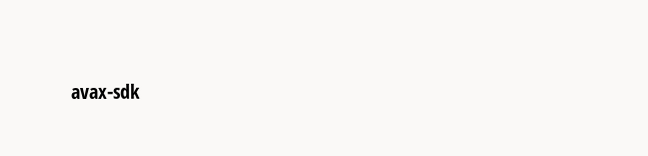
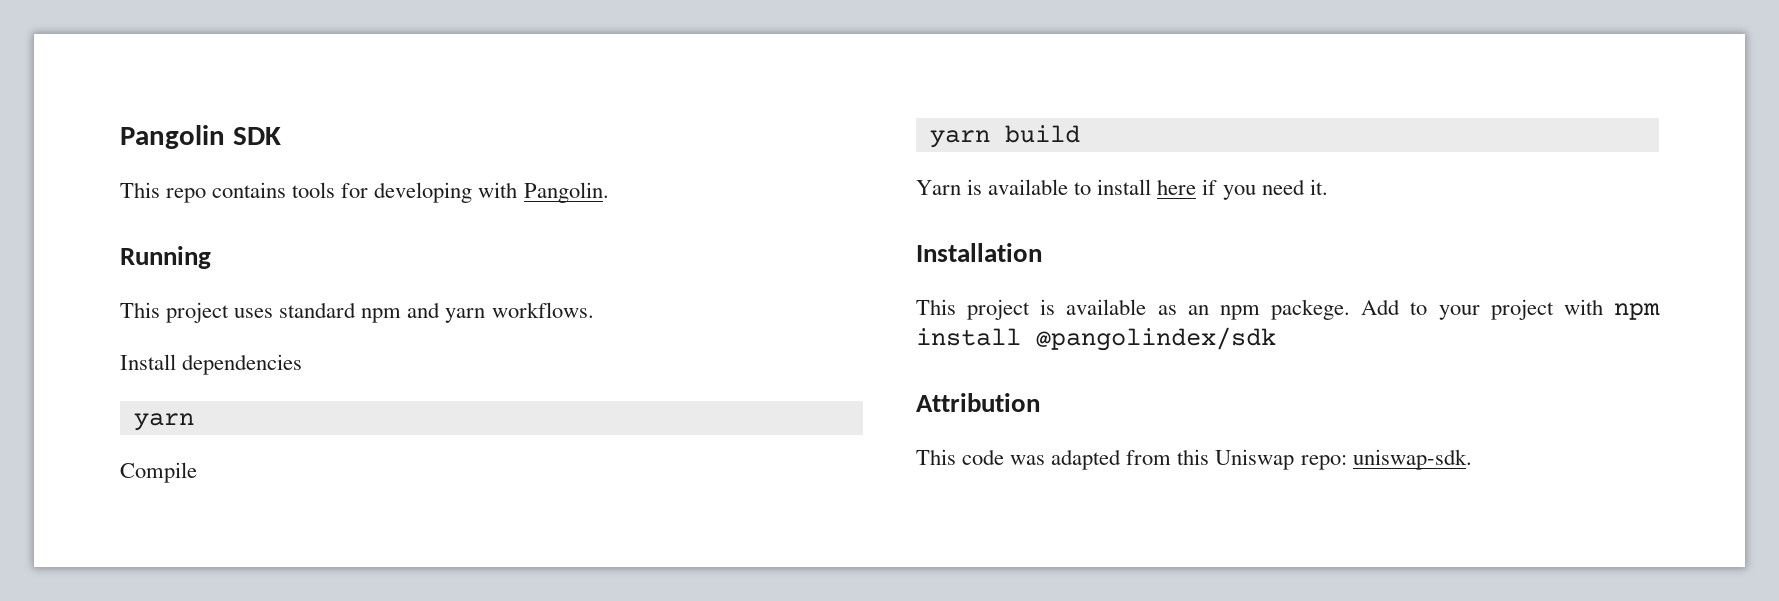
[71,83,141,100] avax-sdk -> [120,125,281,149] [120,182,609,203] [120,246,211,269] [120,302,594,323] [120,354,303,375] [133,413,194,431] [120,462,197,483] [929,125,1080,148] [916,179,1328,200] [916,243,1042,262] [916,299,1660,320] [916,327,1276,351] [916,393,1040,412] [916,449,1472,470] Pangolin SDK // This repo contains tools for developing with Pangolin. // Running // This project uses standard npm and yarn workflows. // Install dependencies // yarn // Compile // yarn build // Yarn is available to install here if you need it. // Installation // This project is available as an npm packege. Add to your project with npm install @pangolindex/sdk // Attribution // This code was adapted from this Uniswap repo: uniswap-sdk.

